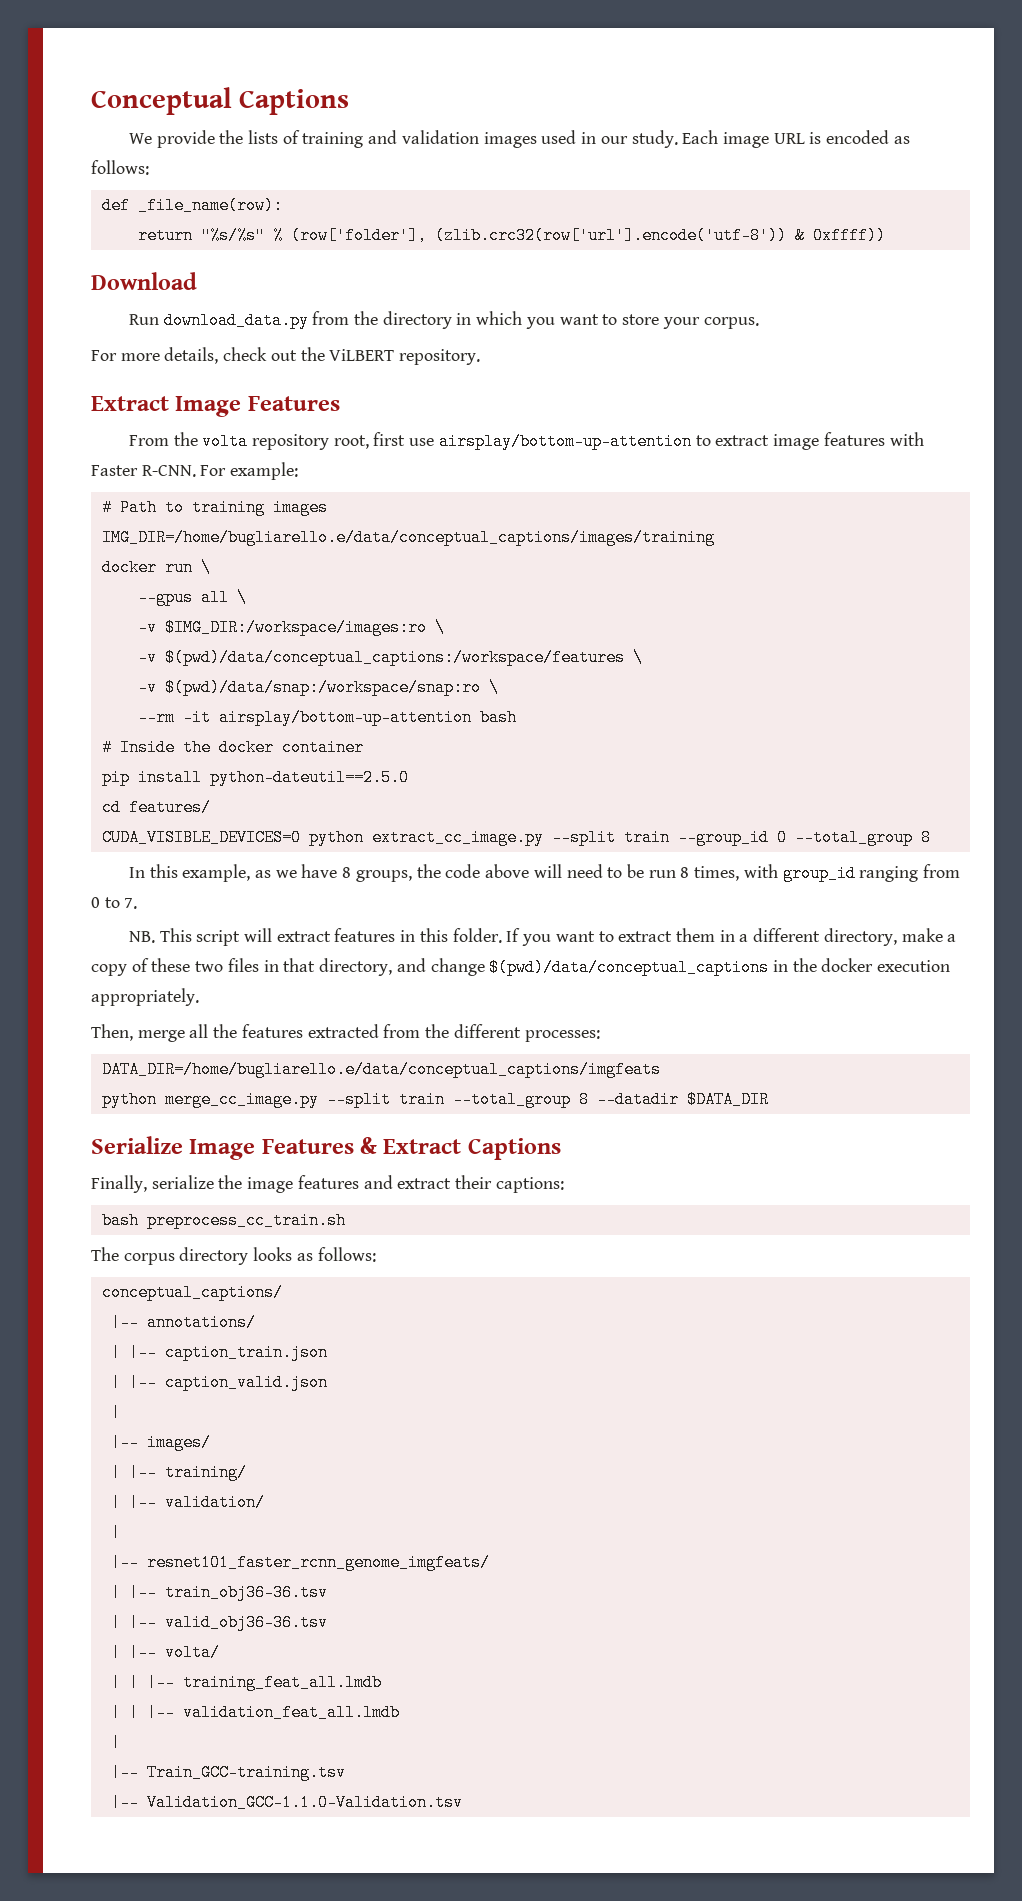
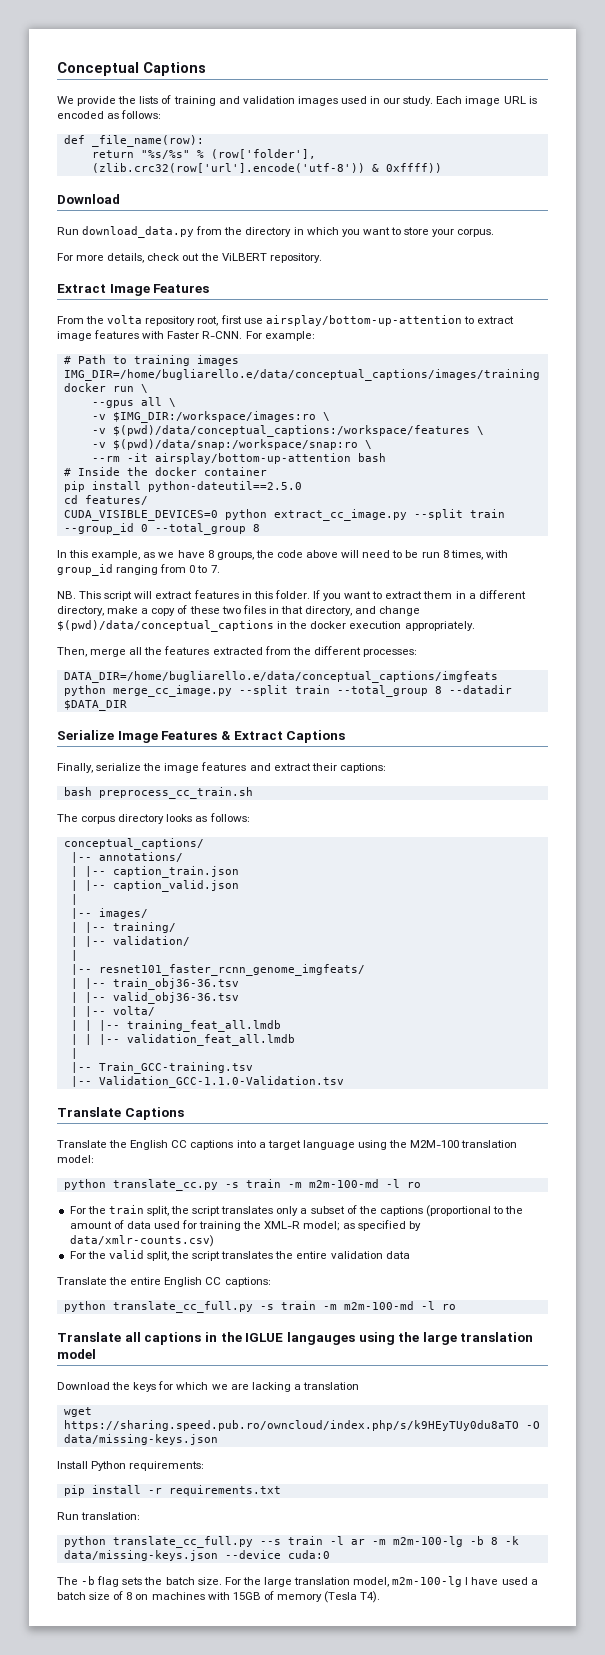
(463, 1802) none -> [57,1107,184,1120] [57,1140,518,1150] [57,1155,94,1163] [63,1179,421,1191] [69,1205,524,1217] [69,1220,421,1231] [69,1235,214,1247] [69,1250,410,1261] [57,1277,271,1287] [63,1301,456,1313] [57,1332,534,1345] [57,1349,96,1359] [57,1381,359,1392] [63,1407,92,1417] [63,1420,540,1431] [63,1434,218,1445] [57,1461,205,1471] [63,1485,281,1496] [57,1512,141,1520] [63,1536,519,1548] [63,1550,330,1561] [57,1576,538,1587] [57,1591,381,1603] // Translate Captions // Translate the English CC captions into a target language using the M2M-100 translation model: // python translate_cc.py -s train -m m2m-100-md -l ro // For the train split, the script translates only a subset of the captions (proportional to the amount of data used for training the XML-R model; as specified by data/xmlr-counts.csv) // For the valid split, the script translates the entire validation data // Translate the entire English CC captions: // python translate_cc_full.py -s train -m m2m-100-md -l ro // Translate all captions in the IGLUE langauges using the large translation model // Download the keys for which we are lacking a translation // wget https://sharing.speed.pub.ro/owncloud/index.php/s/k9HEyTUy0du8aTO -O data/missing-keys.json // Install Python requirements: // pip install -r requirements.txt // Run translation: // python translate_cc_full.py --s train -l ar -m m2m-100-lg -b 8 -k data/missing-keys.json --device cuda:0 // The -b flag sets the batch size. For the large translation model, m2m-100-lg I have used a batch size of 8 on machines with 15GB of memory (Tesla T4).

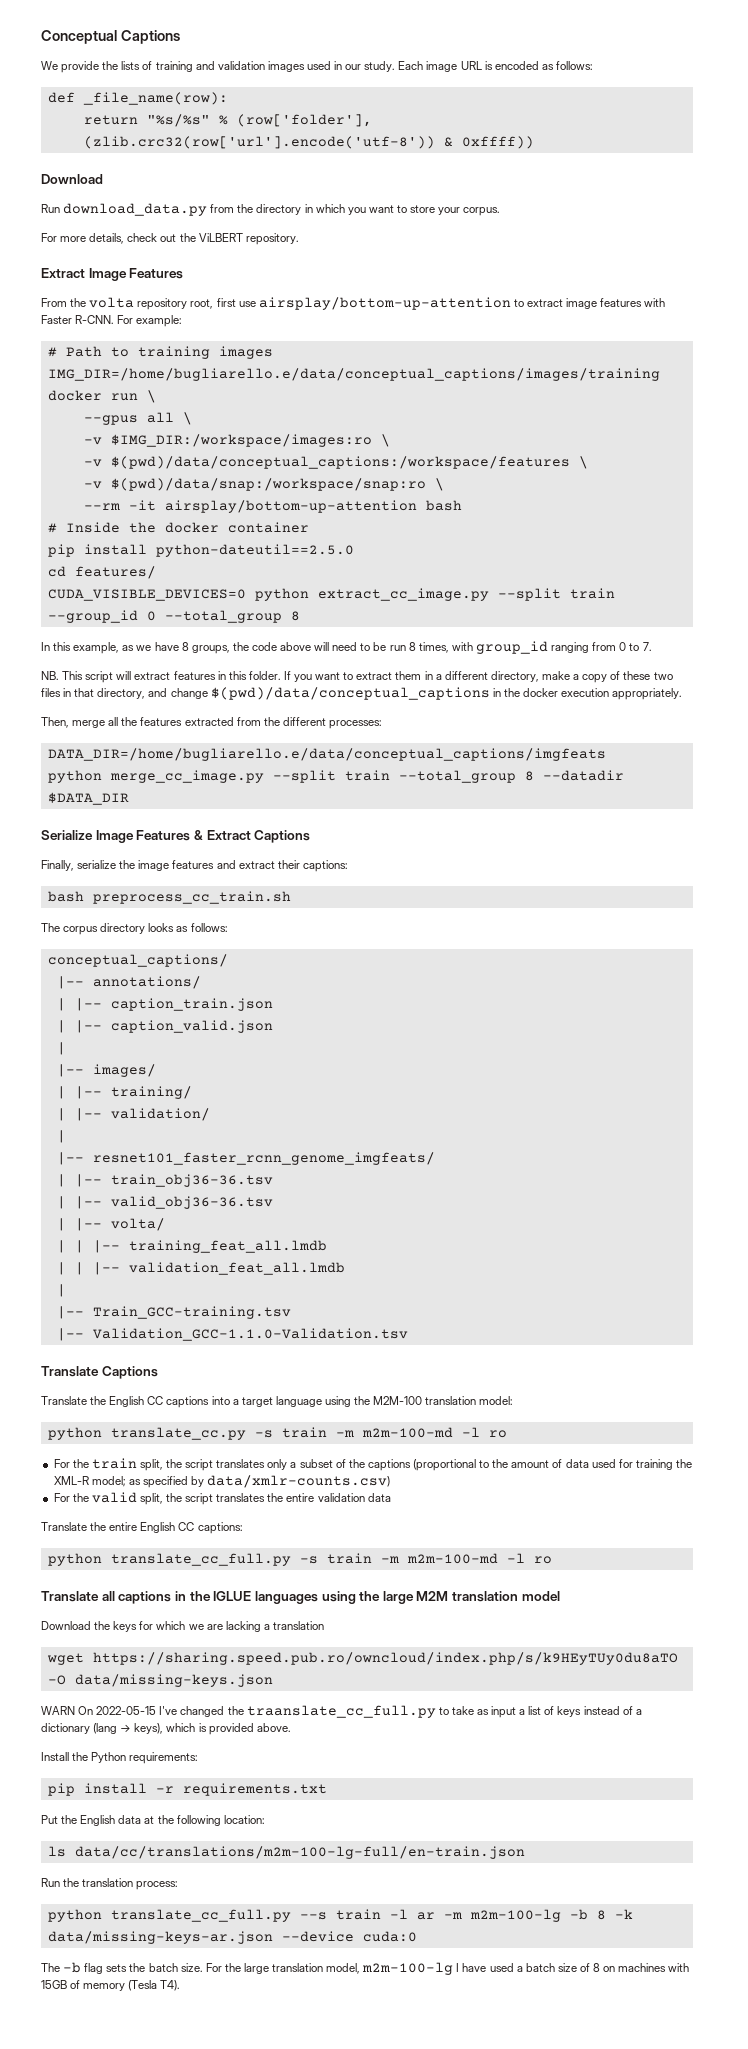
[286,1332,355,1345] langauges -> [254,1591,318,1604] languages
(457, 1338) none -> [416,1591,449,1601] M2M
(218, 1439) none -> [41,1705,642,1718] [41,1723,291,1735] // WARN On 2022-05-15 I've changed the traanslate_cc_full.py to take as input a list of keys instead of a dictionary (lang → keys), which is provided above.
(88, 1465) none -> [72,1752,89,1761] the
[57,1512,141,1520] Run translation: -> [41,1815,265,1826] [47,1846,525,1859] [41,1878,179,1890] Put the English data at the following location: // ls data/cc/translations/m2m-100-lg-full/en-train.json // Run the translation process:
[63,1550,218,1561] data/missing-keys.json -> [47,1931,273,1944] data/missing-keys-ar.json

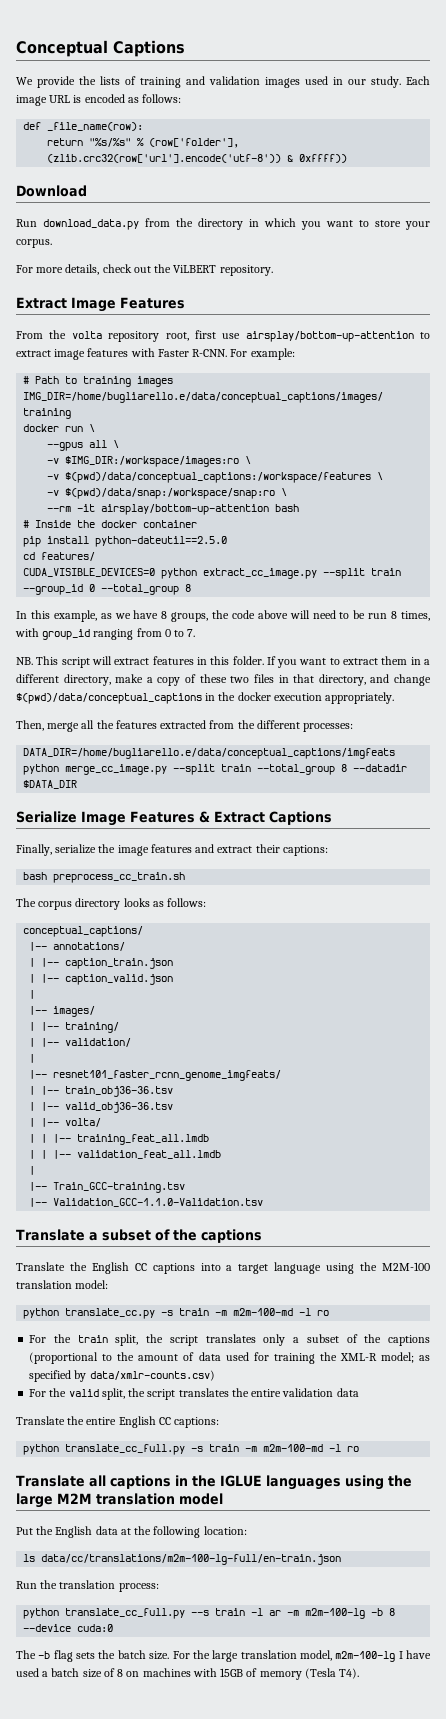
[101,1366,158,1379] Captions -> [88,1229,262,1243] a subset of the captions
[41,1621,324,1632] [46,1652,678,1665] [47,1674,273,1687] [41,1705,642,1718] [41,1723,291,1735] [41,1752,199,1764] [47,1783,327,1796] // Download the keys for which we are lacking a translation // wget https://sharing.speed.pub.ro/owncloud/index.php/s/k9HEyTUy0du8aTO -O data/missing-keys.json // WARN On 2022-05-15 I've changed the traanslate_cc_full.py to take as input a list of keys instead of a dictionary (lang → keys), which is provided above. // Install the Python requirements: // pip install -r requirements.txt -> (223, 1499) none
[614,1909,633,1919] [47,1931,273,1944] -k data/missing-keys-ar.json -> (396, 1612) none

